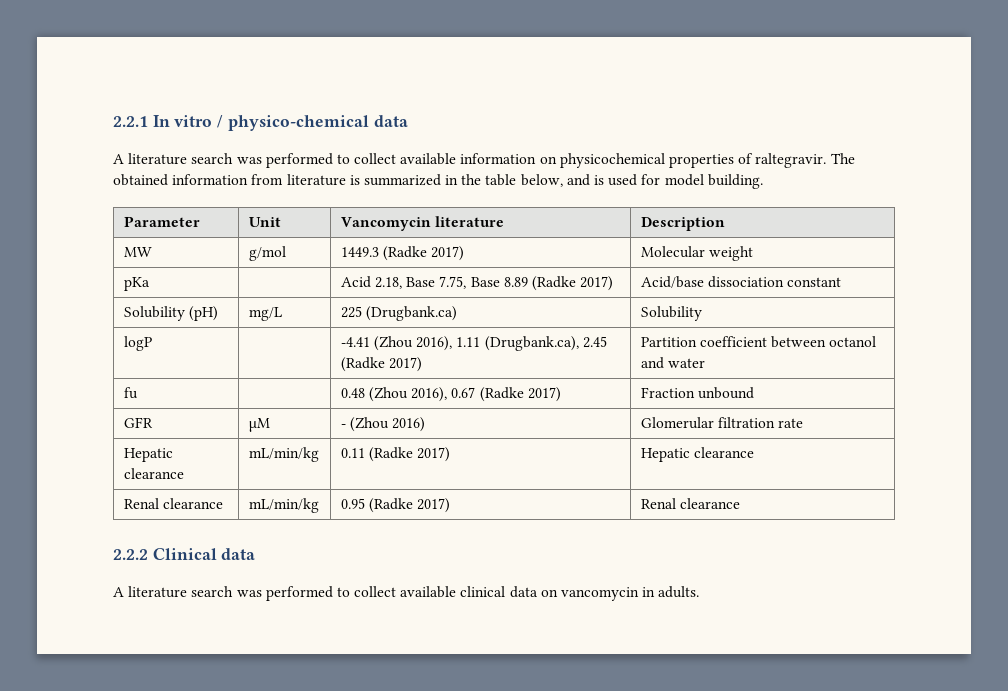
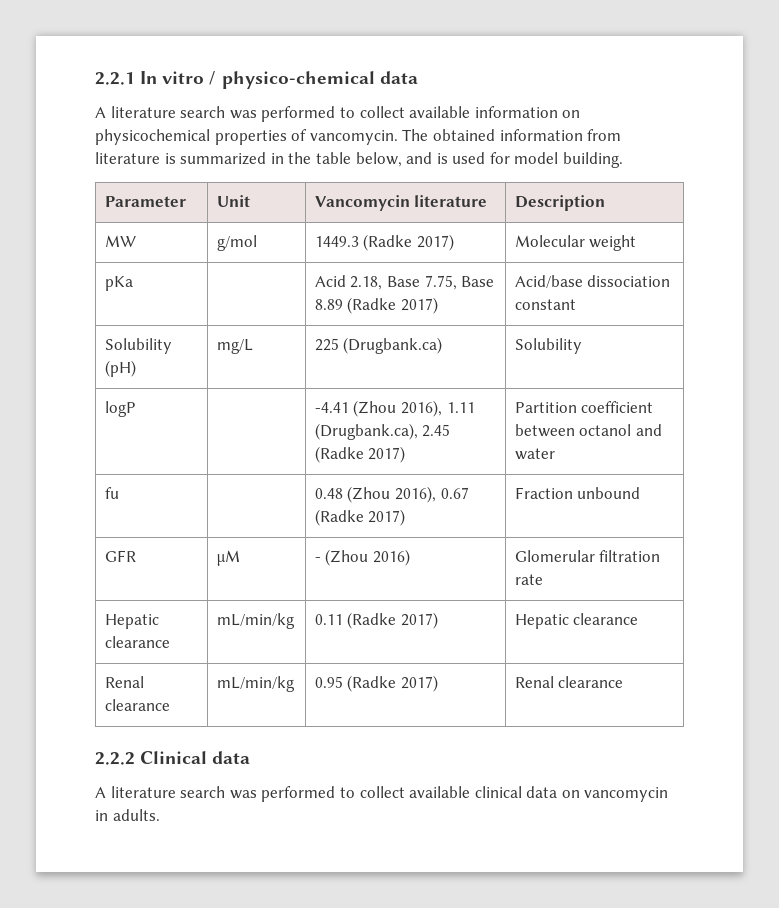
[755,153,827,168] raltegravir. -> [309,130,398,145] vancomycin.

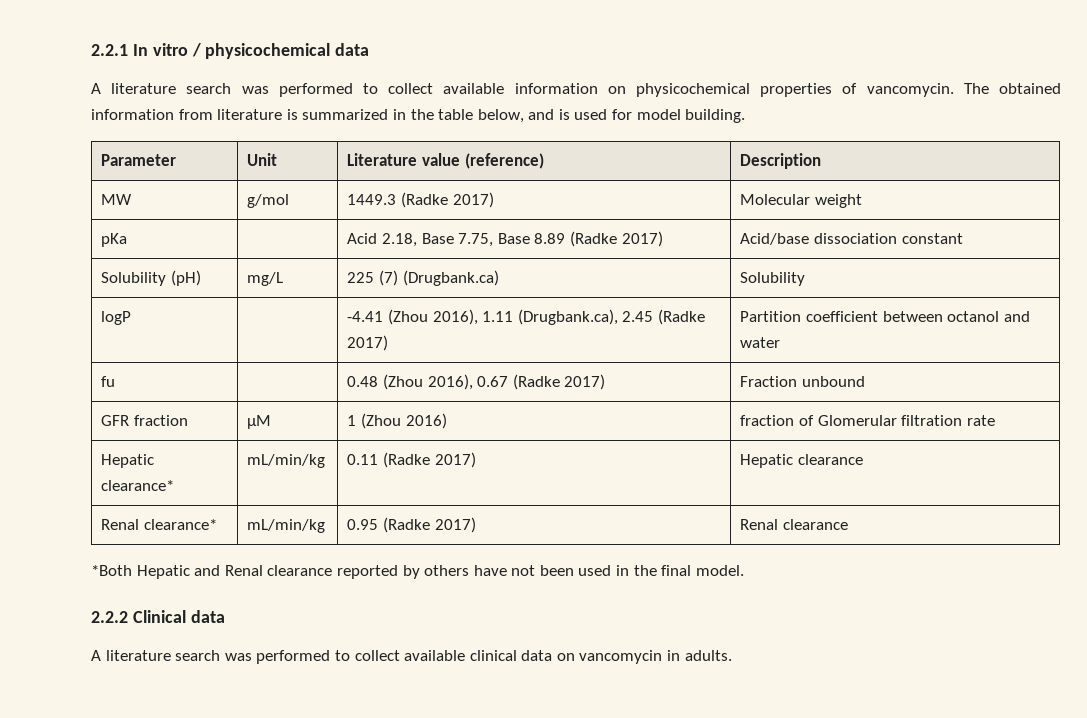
[221,71,375,89] physico-chemical -> [205,43,331,59] physicochemical
[314,195,488,211] Vancomycin literature -> [347,153,544,169] Literature value (reference)
(339, 344) none -> [379,270,399,286] (7)
(136, 556) none -> [134,415,189,426] fraction
[314,557,321,562] - -> [347,415,357,426] 1
(410, 557) none -> [740,415,815,426] fraction of
[104,636,170,648] clearance -> [101,480,175,491] clearance*
[104,699,170,711] clearance -> [144,519,218,530] clearance*
(624, 682) none -> [91,565,744,579] // *Both Hepatic and Renal clearance reported by others have not been used in the final model.

